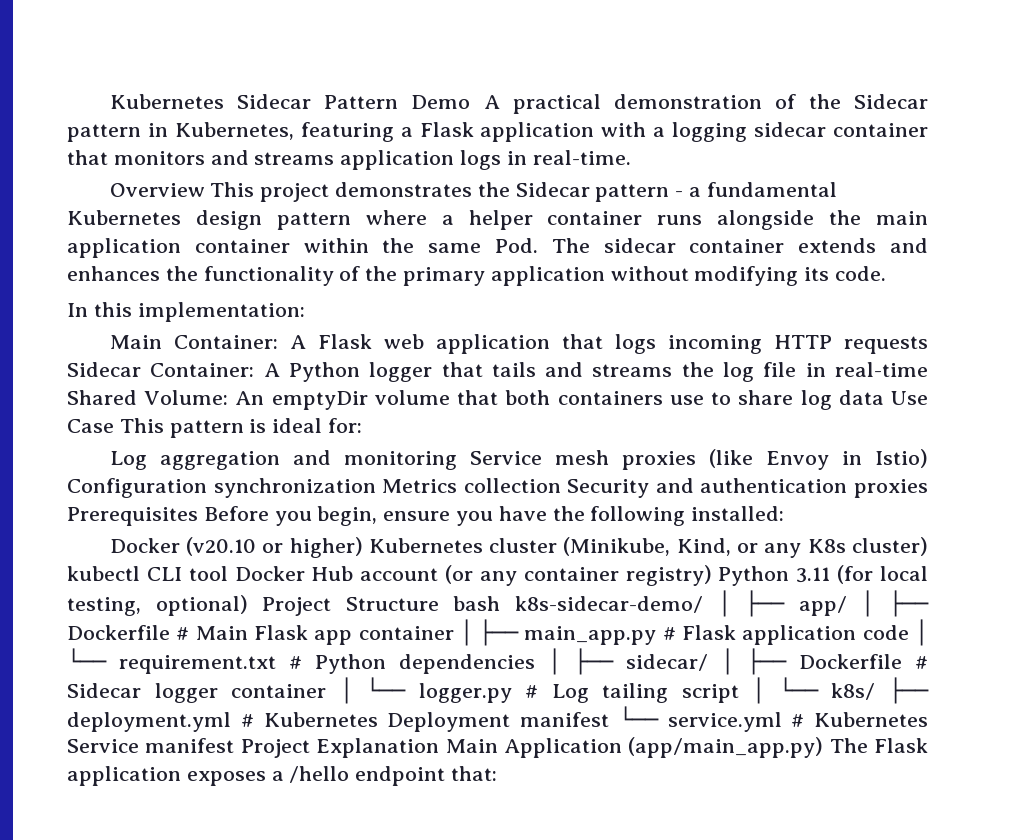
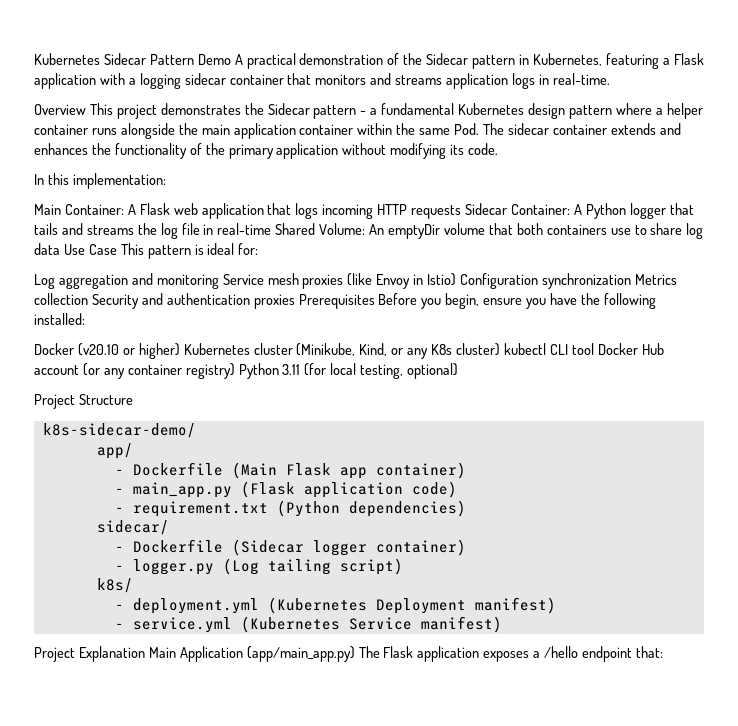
(248, 605) none -> (459, 371) //
[453,596,501,611] bash -> (133, 399) //
[717,590,786,617] │ ├── -> (196, 430) //
[861,590,930,617] [67,619,928,646] [67,648,928,675] [67,677,929,704] [67,706,928,732] [67,738,235,753] │ ├── Dockerfile # Main Flask app container │ ├── main_app.py # Flask application code │ └── requirement.txt # Python dependencies │ ├── sidecar/ │ ├── Dockerfile # Sidecar logger container │ └── logger.py # Log tailing script │ └── k8s/ ├── deployment.yml # Kubernetes Deployment manifest └── service.yml # Kubernetes Service manifest -> [114,462,466,479] [114,481,457,498] [114,500,466,517] [96,520,169,535] [114,539,466,556] [114,558,403,575] [96,578,133,593] [114,597,556,614] [114,616,502,633] // - Dockerfile (Main Flask app container) // - main_app.py (Flask application code) // - requirement.txt (Python dependencies) // sidecar/ // - Dockerfile (Sidecar logger container) // - logger.py (Log tailing script) // k8s/ // - deployment.yml (Kubernetes Deployment manifest) // - service.yml (Kubernetes Service manifest) //

